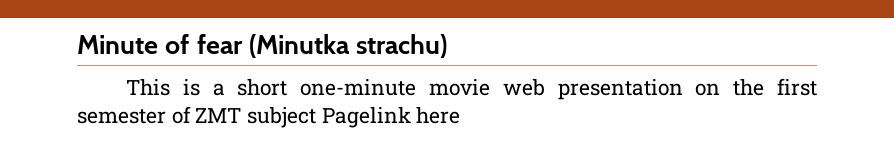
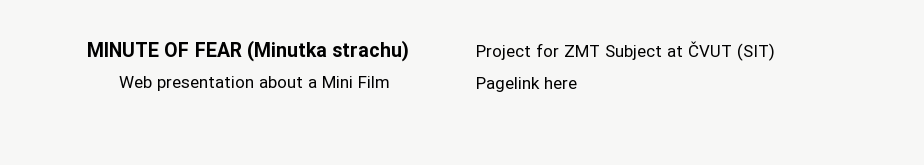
[77,34,243,54] Minute of fear -> [87,42,242,57] MINUTE OF FEAR
[126,78,817,100] [77,106,317,128] This is a short one-minute movie web presentation on the first semester of ZMT subject -> [118,76,390,91] [476,41,775,61] Web presentation about a Mini Film Project for ZMT Subject at ČVUT (SIT) //

